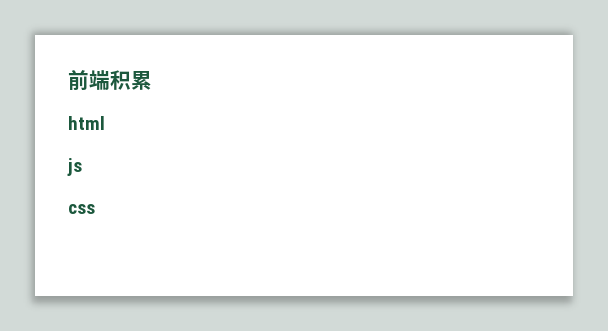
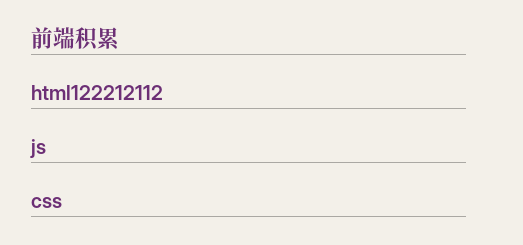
[68,116,105,130] html -> [31,85,163,100] html122212112

